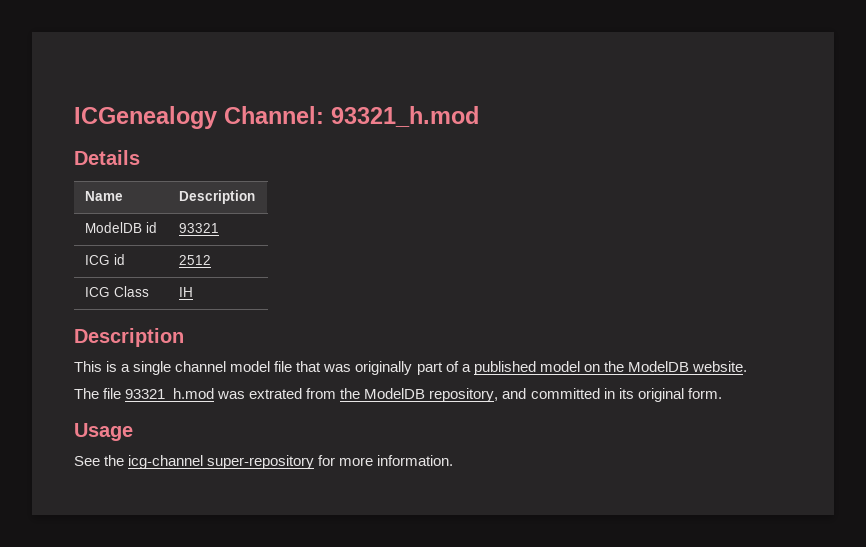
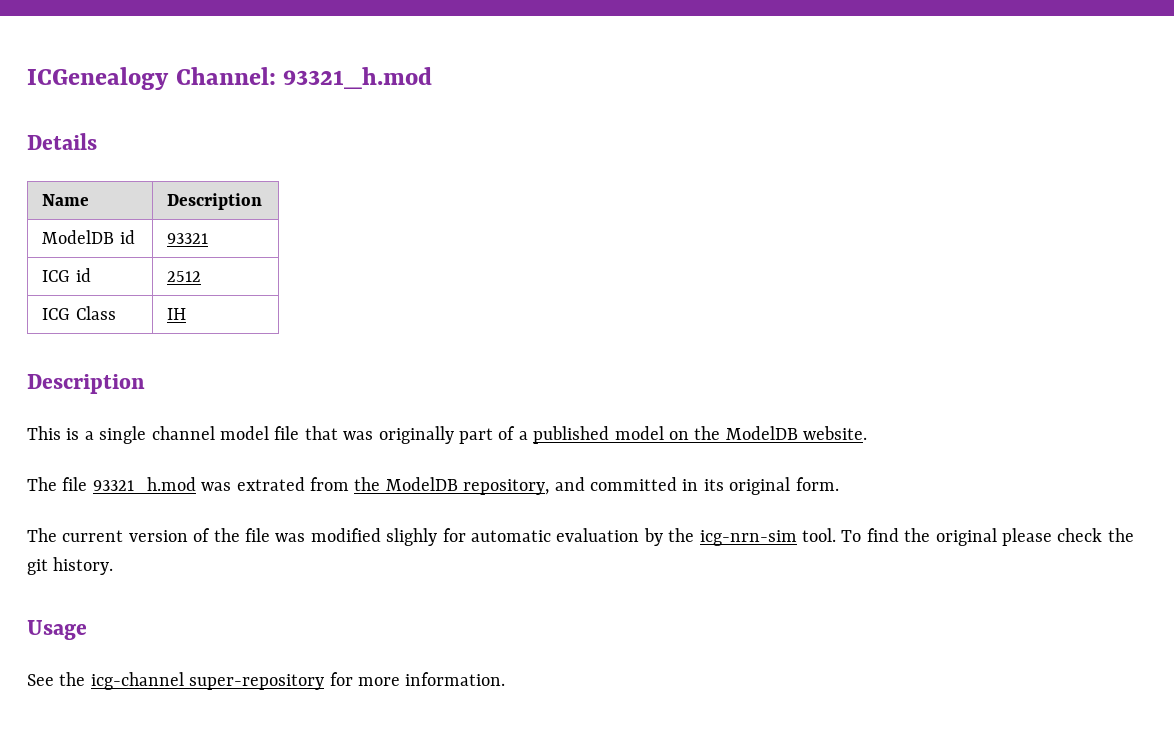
(722, 393) none -> [27,528,1134,546] [27,557,114,575] // The current version of the file was modified slighly for automatic evaluation by the icg-nrn-sim tool. To find the original please check the git history.

